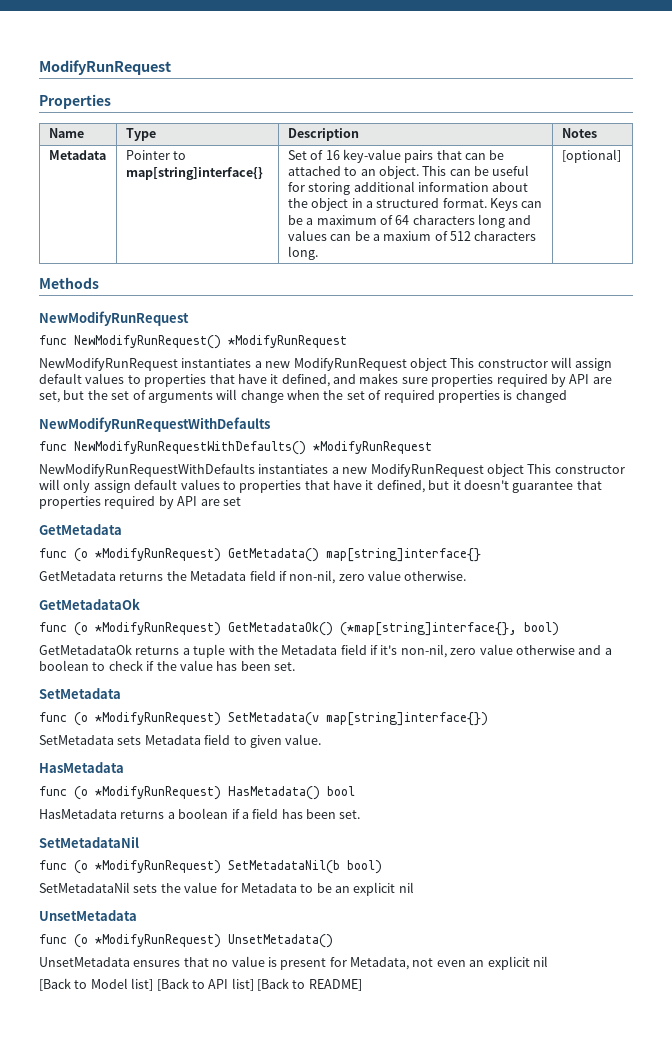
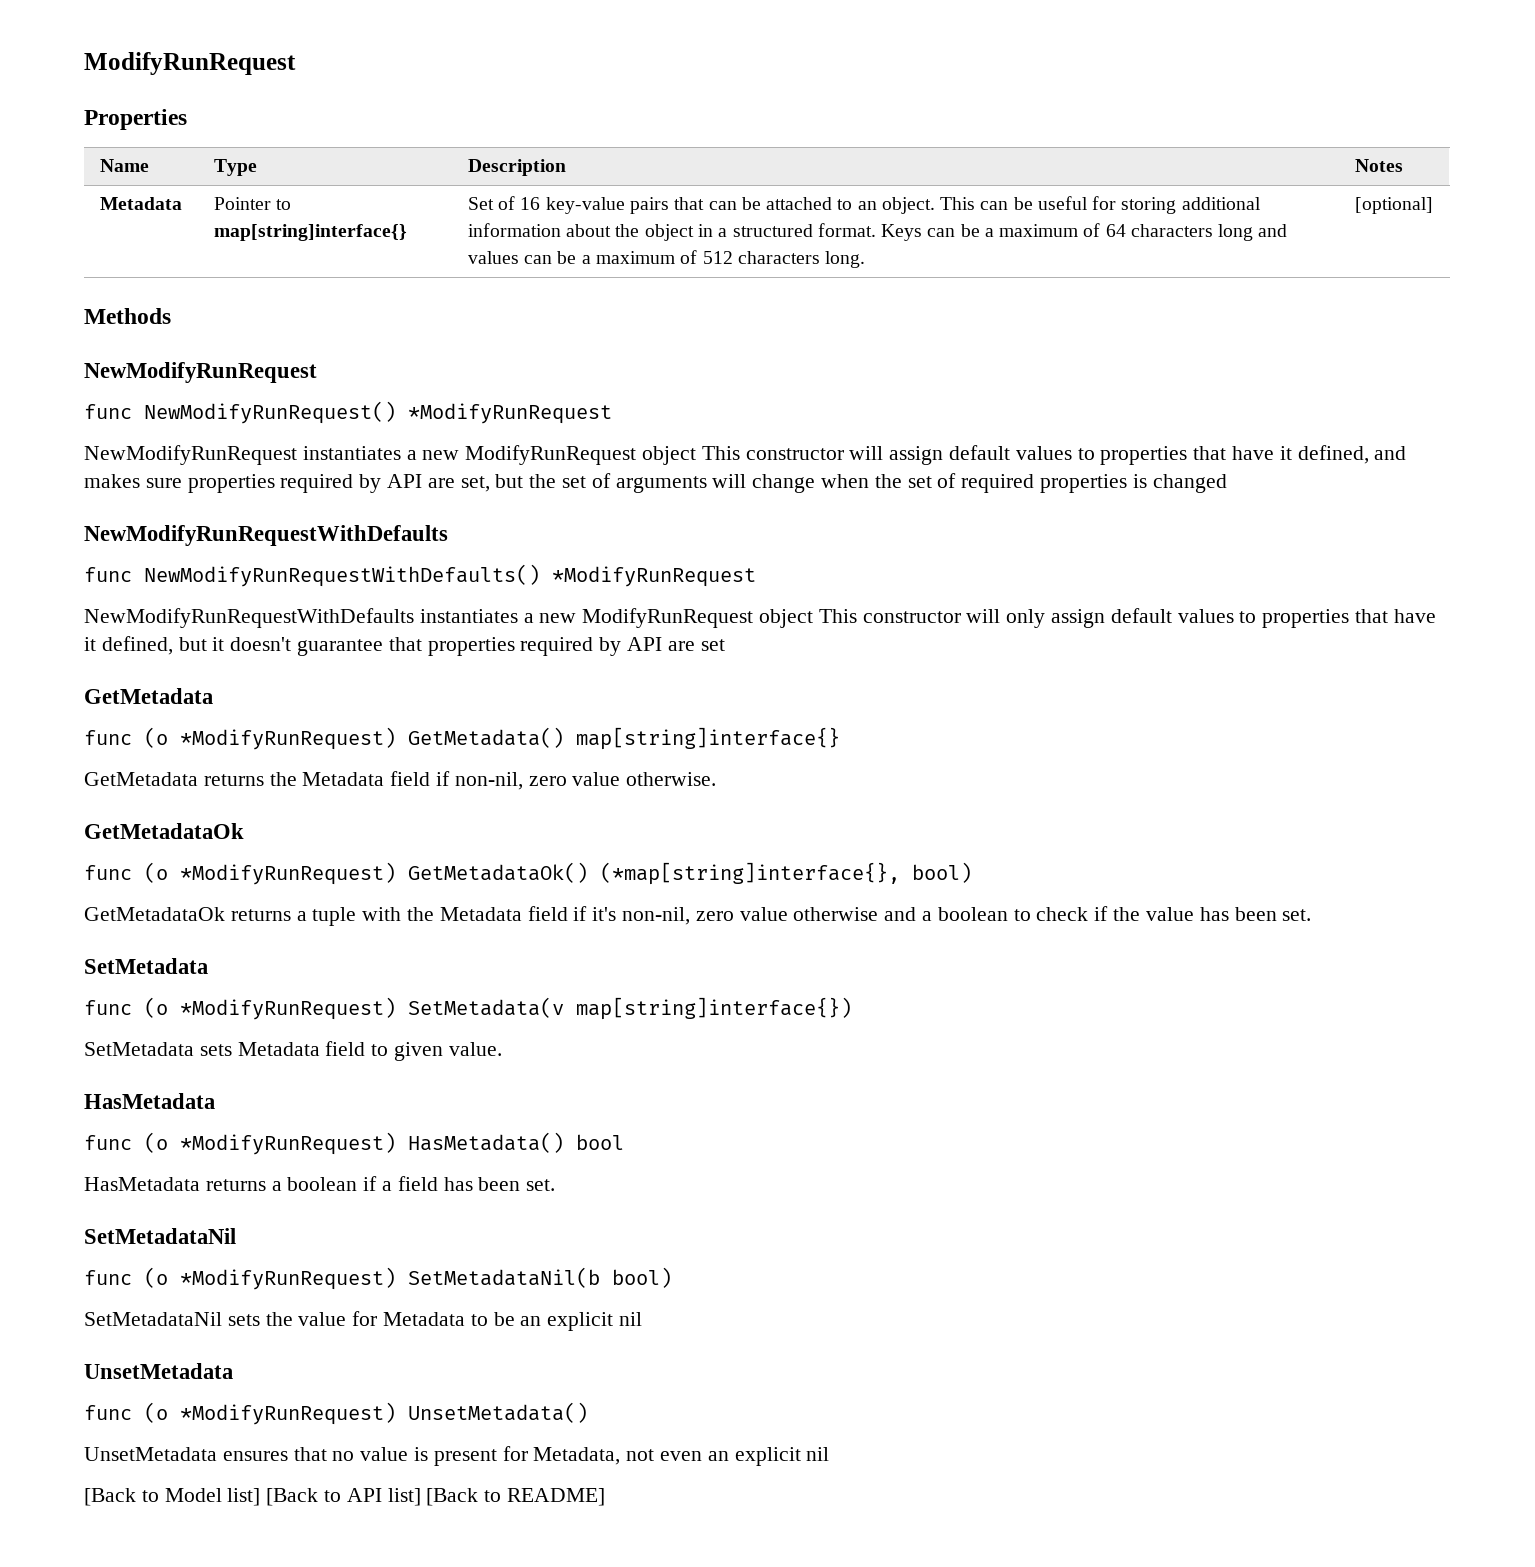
[383,231,432,241] maxium -> [595,251,675,264] maximum

